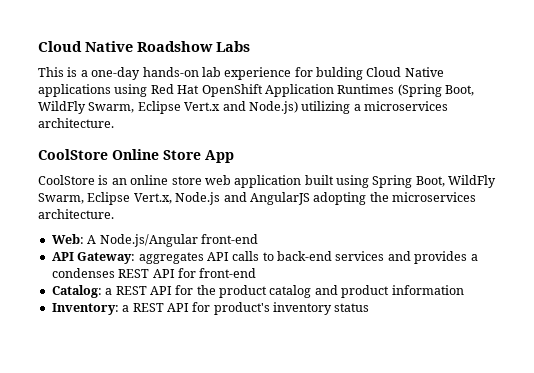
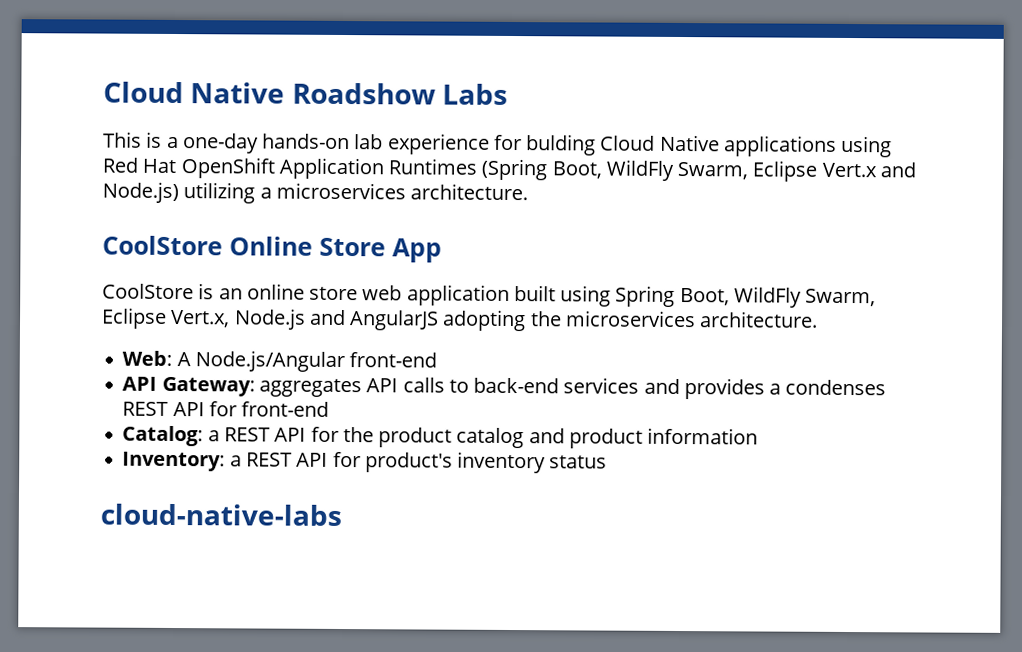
(370, 307) none -> [100,503,342,526] // cloud-native-labs

